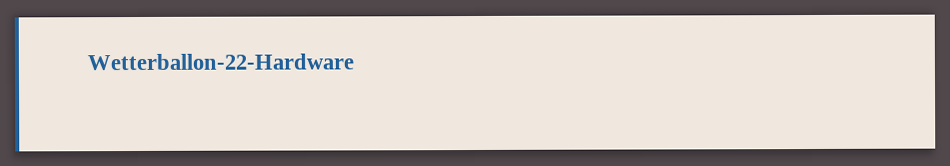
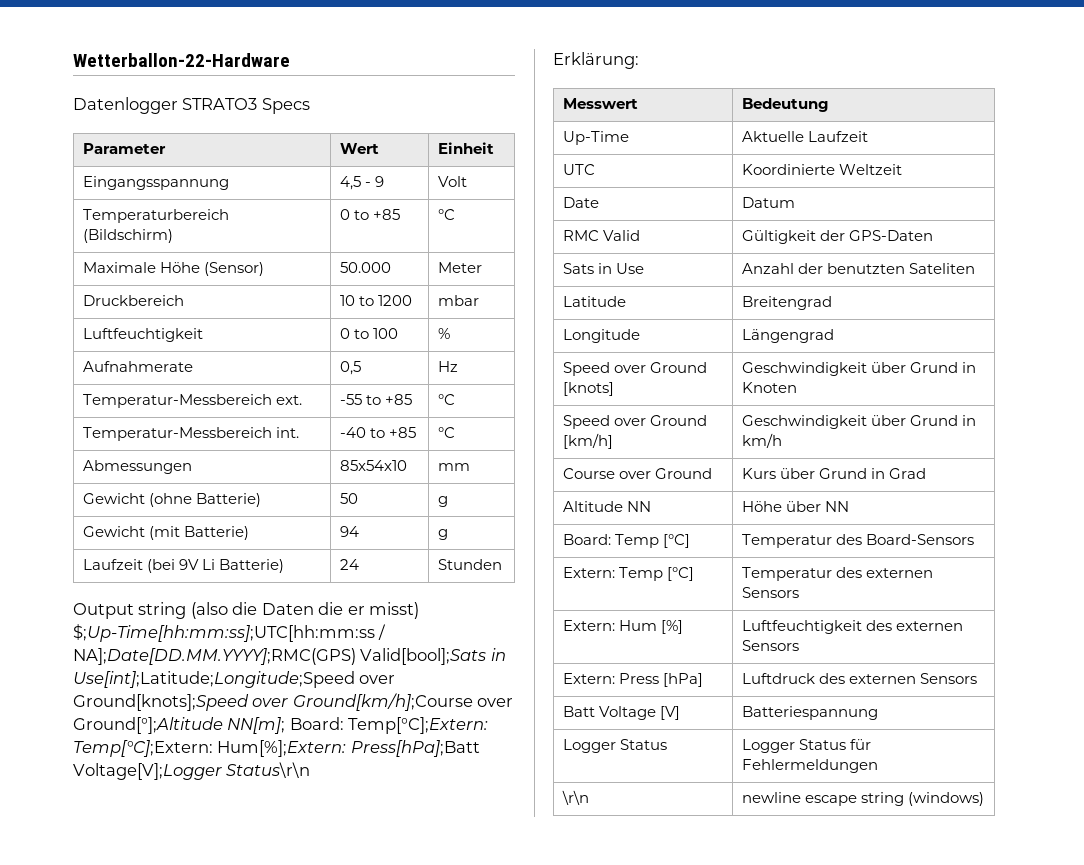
(354, 62) none -> [73,97,310,114] [83,143,167,154] [340,143,380,154] [438,142,495,154] [83,176,230,190] [340,176,385,190] [438,176,468,187] [83,209,230,223] [83,229,174,243] [340,209,401,220] [438,209,456,220] [83,262,265,276] [340,262,392,273] [438,262,483,273] [83,295,185,306] [340,295,413,306] [438,295,480,306] [83,328,204,342] [340,328,399,339] [438,328,451,339] [83,361,194,372] [340,361,362,375] [438,361,459,372] [83,394,303,408] [340,394,413,405] [438,394,456,405] [83,427,300,441] [340,427,417,438] [438,427,456,438] [83,460,193,474] [340,460,408,471] [438,463,471,471] [83,493,262,507] [340,493,359,504] [438,496,449,507] [83,526,250,540] [340,526,360,537] [438,529,449,540] [83,559,285,573] [340,559,360,570] [438,559,503,570] [73,602,420,619] [73,624,387,642] [73,648,506,665] [73,671,396,688] [73,693,514,711] [73,717,489,734] [73,740,480,757] [73,762,311,780] [553,52,639,69] [563,98,639,109] [742,98,830,112] [563,131,630,145] [742,131,869,142] [563,164,596,175] [742,164,903,175] [563,197,600,208] [742,197,796,208] [563,230,641,241] [742,230,934,244] [563,263,645,274] [742,263,976,274] [563,296,627,307] [742,296,833,310] [563,329,641,343] [742,329,835,343] [563,362,708,376] [563,382,615,396] [742,362,977,376] [742,382,798,393] [563,415,708,429] [563,433,614,449] [742,415,977,429] [742,433,783,448] [563,468,713,479] [742,468,927,479] [563,501,652,512] [742,501,850,512] [563,534,691,548] [742,534,975,548] [563,567,695,581] [742,567,934,581] [742,587,800,598] [563,620,684,634] [742,620,964,634] [742,640,800,651] [563,673,704,687] [742,673,978,684] [563,706,681,720] [742,706,879,720] [563,739,668,753] [742,739,872,753] [742,759,879,773] [562,790,590,805] [742,792,985,806] // Datenlogger STRATO3 Specs // Parameter | Wert | Einheit // Eingangsspannung | 4,5 - 9 | Volt // Temperaturbereich (Bildschirm) | 0 to +85 | °C // Maximale Höhe (Sensor) | 50.000 | Meter // Druckbereich | 10 to 1200 | mbar // Luftfeuchtigkeit | 0 to 100 | % // Aufnahmerate | 0,5 | Hz // Temperatur-Messbereich ext. | -55 to +85 | °C // Temperatur-Messbereich int. | -40 to +85 | °C // Abmessungen | 85x54x10 | mm // Gewicht (ohne Batterie) | 50 | g // Gewicht (mit Batterie) | 94 | g // Laufzeit (bei 9V Li Batterie) | 24 | Stunden // Output string (also die Daten die er misst) $;Up-Time[hh:mm:ss];UTC[hh:mm:ss / NA];Date[DD.MM.YYYY];RMC(GPS) Valid[bool];Sats in Use[int];Latitude;Longitude;Speed over Ground[knots];Speed over Ground[km/h];Course over Ground[°];Altitude NN[m]; Board: Temp[°C];Extern: Temp[°C];Extern: Hum[%];Extern: Press[hPa];Batt Voltage[V];Logger Status\r\n // Erklärung: // Messwert | Bedeutung // Up-Time | Aktuelle Laufzeit // UTC | Koordinierte Weltzeit // Date | Datum // RMC Valid | Gültigkeit der GPS-Daten // Sats in Use | Anzahl der benutzten Sateliten // Latitude | Breitengrad // Longitude | Längengrad // Speed over Ground [knots] | Geschwindigkeit über Grund in Knoten // Speed over Ground [km/h] | Geschwindigkeit über Grund in km/h // Course over Ground | Kurs über Grund in Grad // Altitude NN | Höhe über NN // Board: Temp [°C] | Temperatur des Board-Sensors // Extern: Temp [°C] | Temperatur des externen Sensors // Extern: Hum [%] | Luftfeuchtigkeit des externen Sensors // Extern: Press [hPa] | Luftdruck des externen Sensors // Batt Voltage [V] | Batteriespannung // Logger Status | Logger Status für Fehlermeldungen // \r\n | newline escape string (windows)

